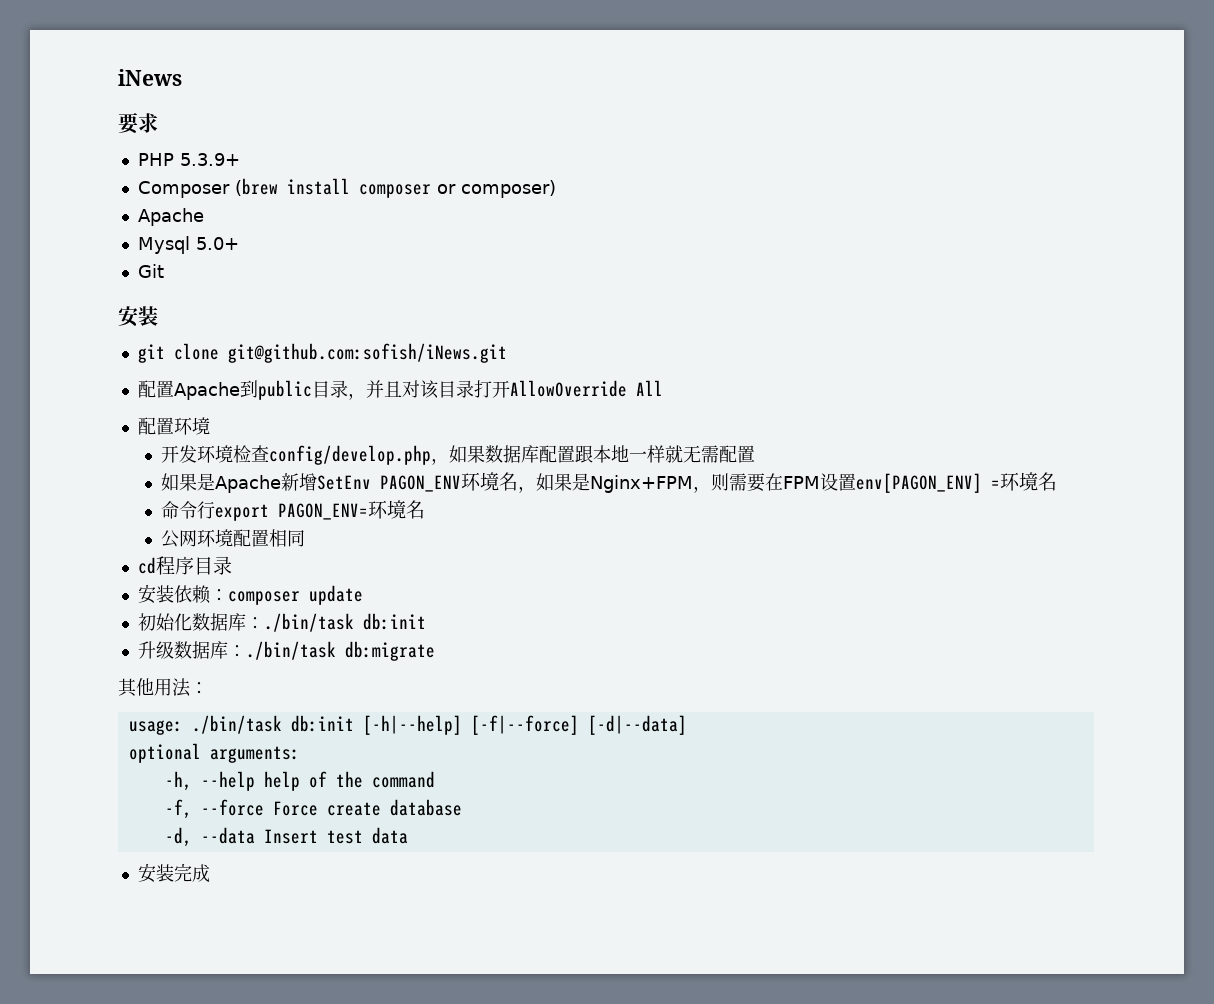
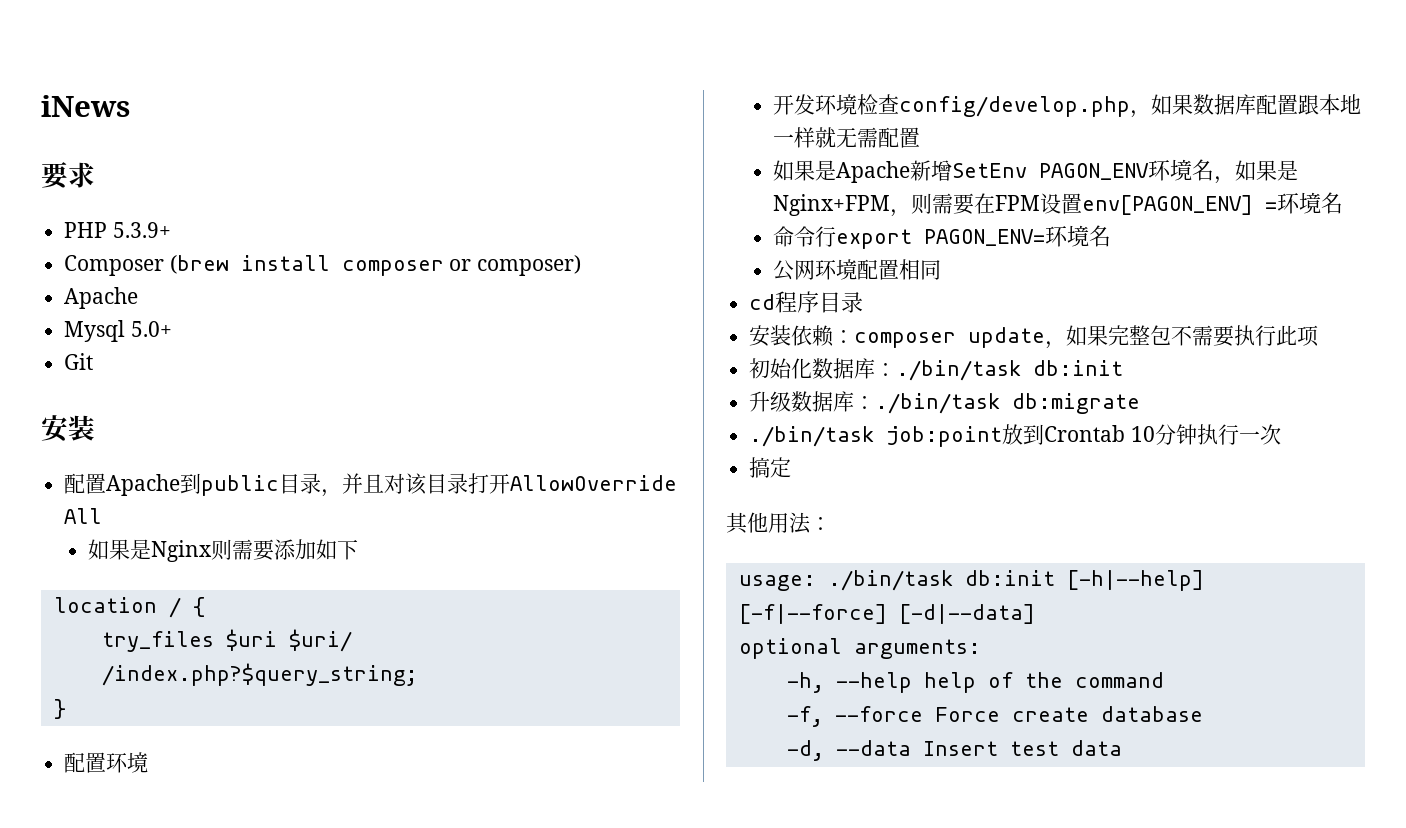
[137,343,507,363] // git clone git@github.com:sofish/iNews.git -> (95, 428) none
(663, 388) none -> [87,539,358,562] [53,597,205,618] [101,629,352,652] [101,663,418,686] [53,699,66,719] // 如果是Nginx则需要添加如下 // location / { // try_files $uri $uri/ /index.php?$query_string; // }
(363, 595) none -> [1045,325,1320,349] ，如果完整包不需要执行此项
(435, 651) none -> [749,424,1281,447] [749,457,792,478] // ./bin/task job:point放到Crontab 10分钟执行一次 // 搞定
[137,863,210,883] // 安装完成 -> (1122, 748) none

